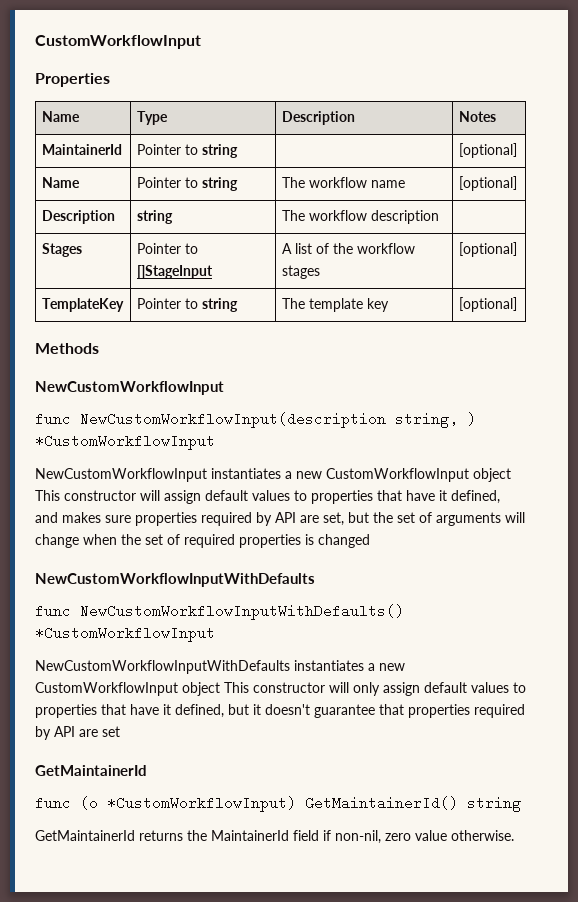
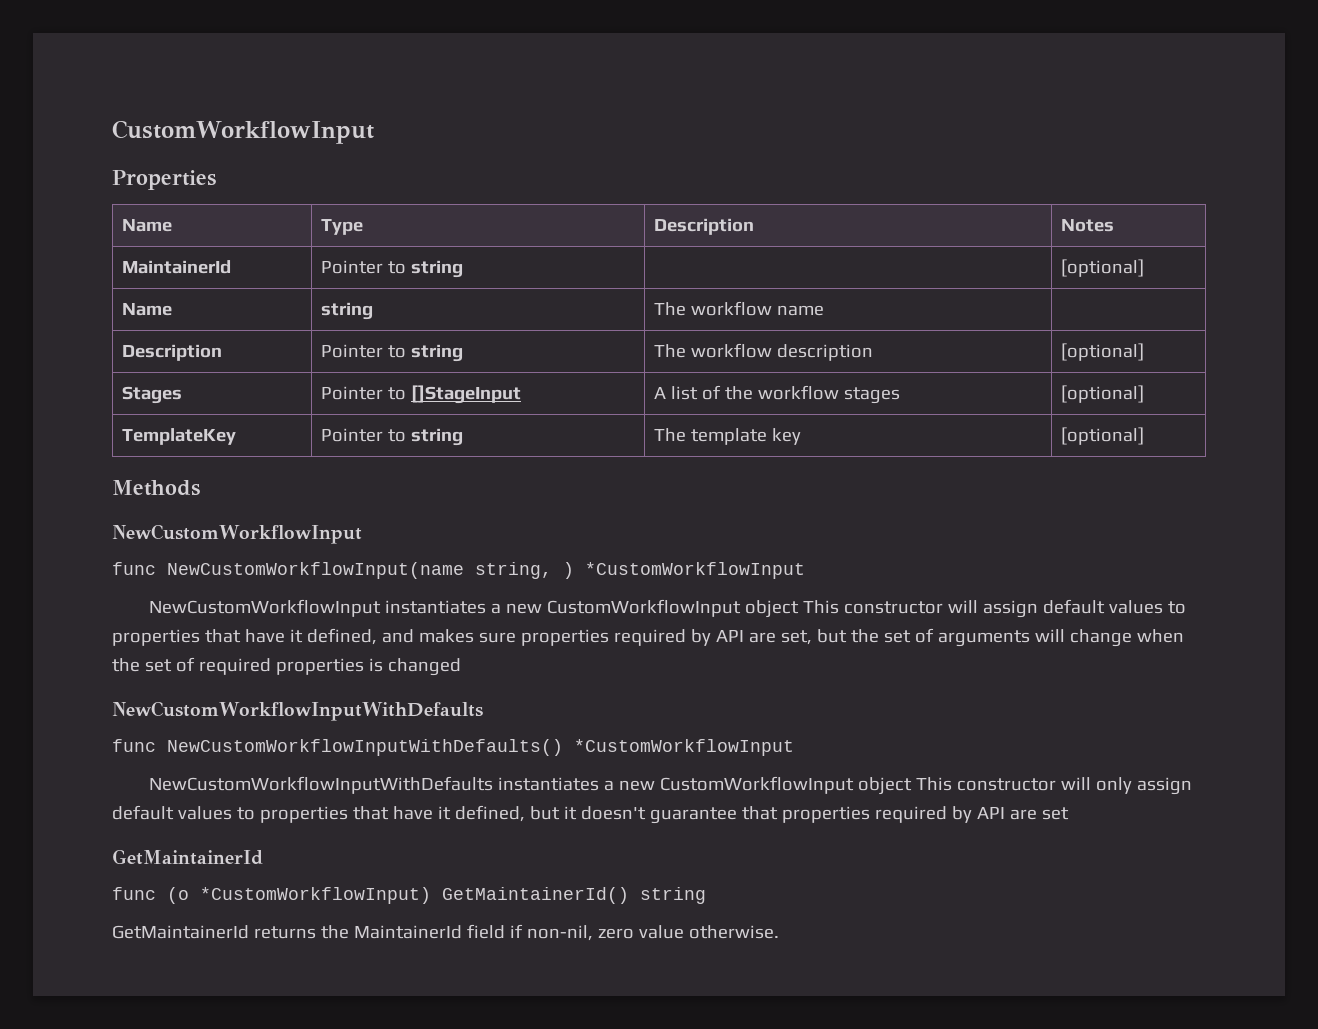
(80, 182) none -> [320,302,373,320] [653,301,824,316] [121,344,222,361] | string | The workflow name | // Description
[370,180,405,188] [458,176,517,191] [41,210,115,224] [136,210,173,224] [281,210,439,224] name | [optional] // Description | string | The workflow description | -> [776,344,873,361] [1060,343,1144,361] description | [optional]
[80,412,386,428] NewCustomWorkflowInput(description -> [167,562,464,579] NewCustomWorkflowInput(name

